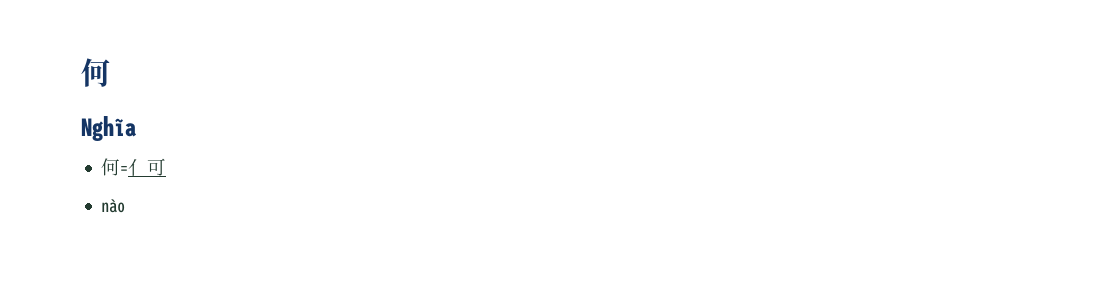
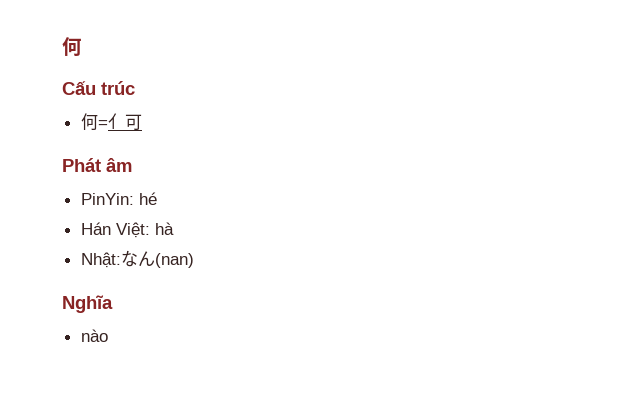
[81,116,137,141] Nghĩa -> [62,81,135,95] Cấu trúc
(167, 167) none -> [62,158,132,172] [80,192,157,205] [80,222,174,238] [80,250,194,268] [62,295,113,313] // Phát âm // PinYin: hé // Hán Việt: hà // Nhật:なん(nan) // Nghĩa

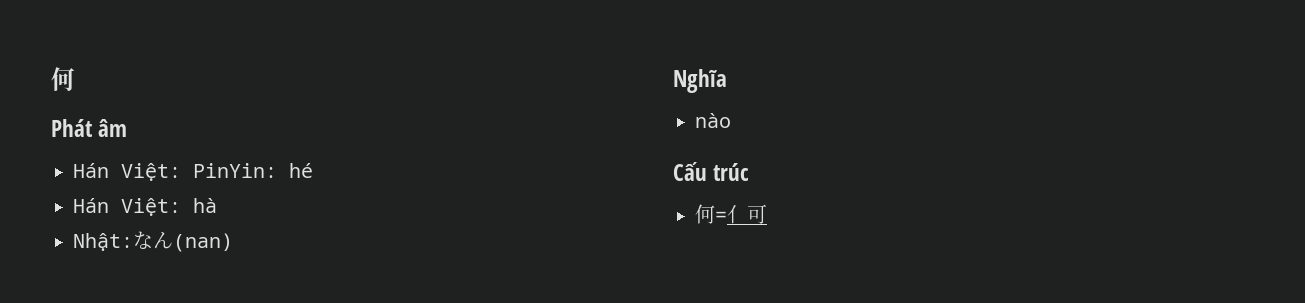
[62,37,82,57] [62,81,135,95] [80,113,142,130] 何 // Cấu trúc // 何=亻可 -> [51,67,75,91] 何
(132, 165) none -> [73,163,181,181] Hán Việt:
(108, 335) none -> [673,162,750,181] [695,204,767,224] // Cấu trúc // 何=亻可

